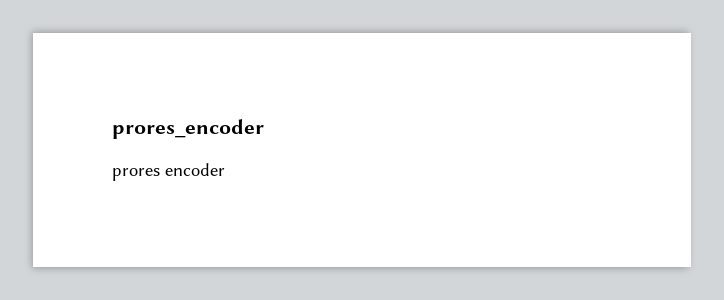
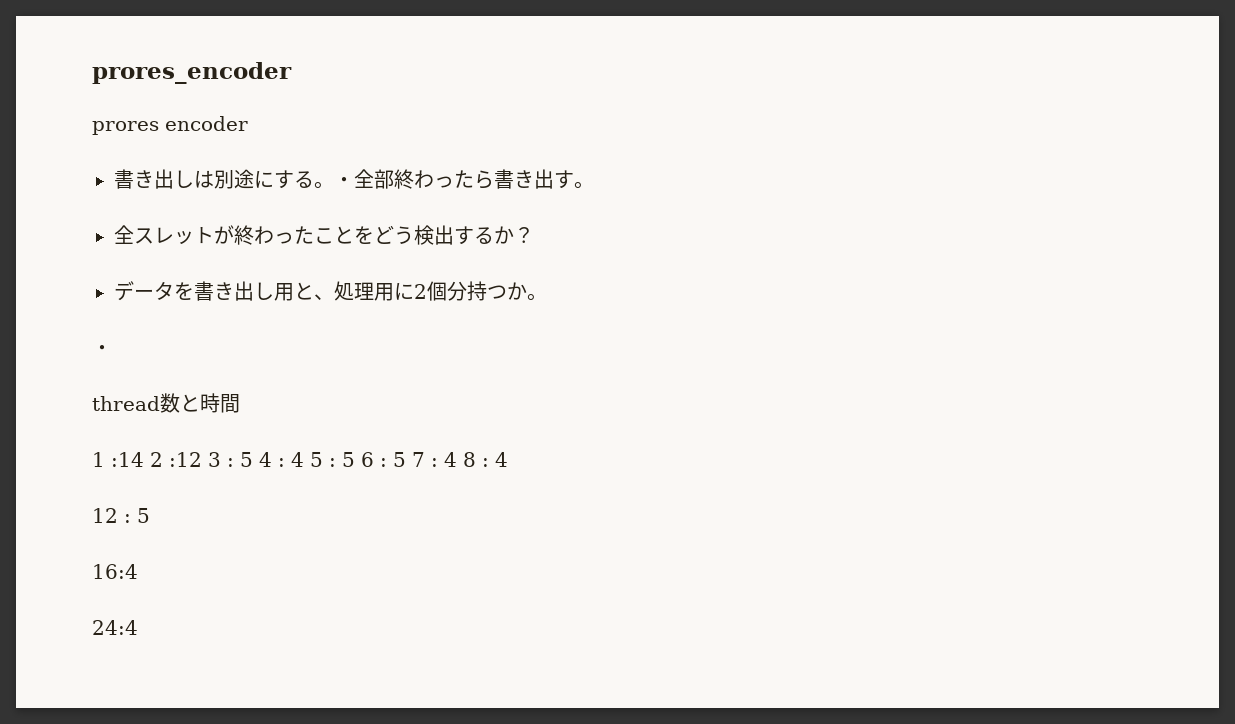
(225, 169) none -> [114,169,594,189] [114,225,534,245] [114,281,547,301] [92,345,112,355] [92,393,240,413] [92,452,508,467] [92,508,150,523] [92,564,138,579] [92,620,138,635] // 書き出しは別途にする。・全部終わったら書き出す。 // 全スレットが終わったことをどう検出するか？ // データを書き出し用と、処理用に2個分持つか。 // ・ // thread数と時間 // 1 :14 2 :12 3 : 5 4 : 4 5 : 5 6 : 5 7 : 4 8 : 4 // 12 : 5 // 16:4 // 24:4

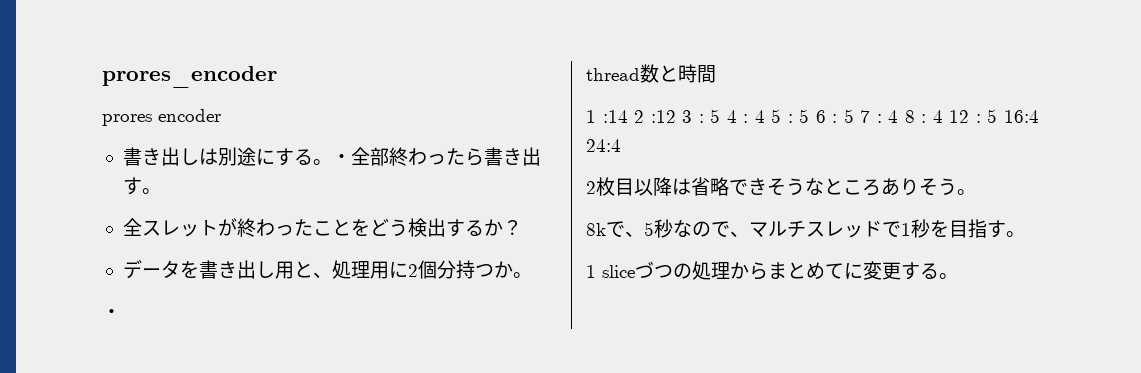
(508, 459) // -> (943, 116) none
[92,564,138,579] [92,620,138,635] // 16:4 // 24:4 -> [1003,110,1039,123] [586,139,621,152] [586,177,976,196] [586,219,1025,238] [586,261,958,280] 16:4 24:4 // 2枚目以降は省略できそうなところありそう。 // 8kで、5秒なので、マルチスレッドで1秒を目指す。 // 1 sliceづつの処理からまとめてに変更する。

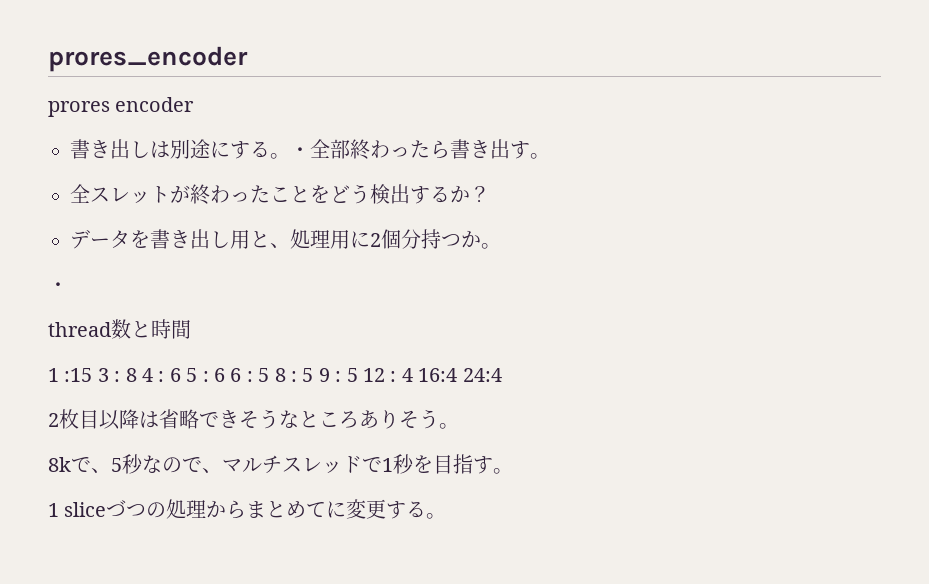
[602,110,676,123] :14 2 :12 -> [64,368,93,382] :15
[710,109,721,123] 5 -> [125,368,137,382] 8
[754,110,765,123] 4 -> [169,368,181,382] 6
[799,109,810,123] 5 -> [214,368,226,382] 6
[860,109,998,123] 7 : 4 8 : 4 12 : 5 -> [274,368,413,382] 8 : 5 9 : 5 12 : 4

